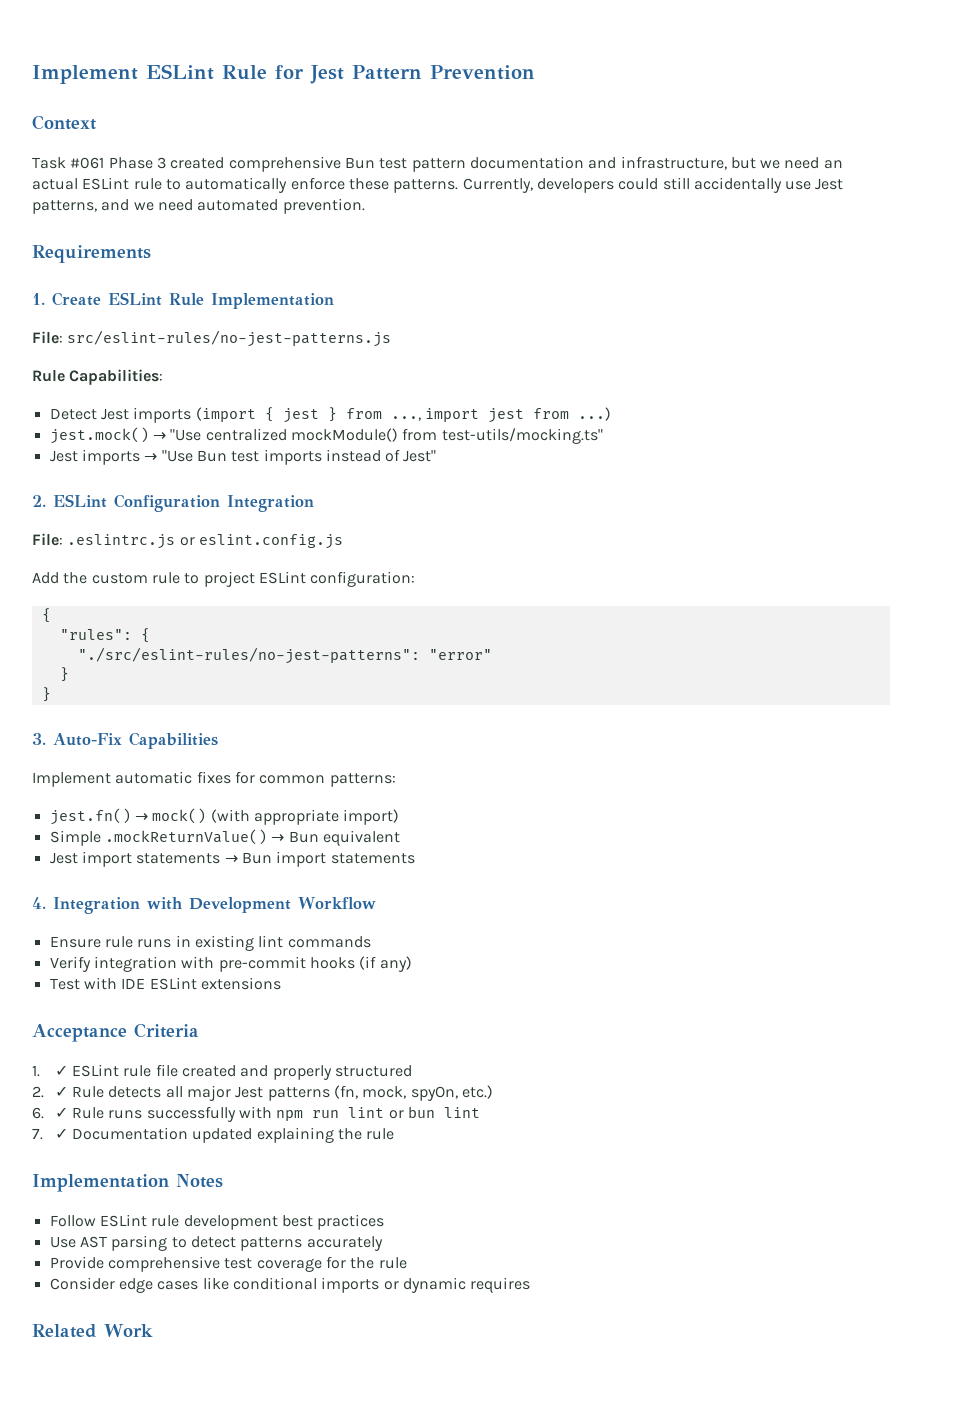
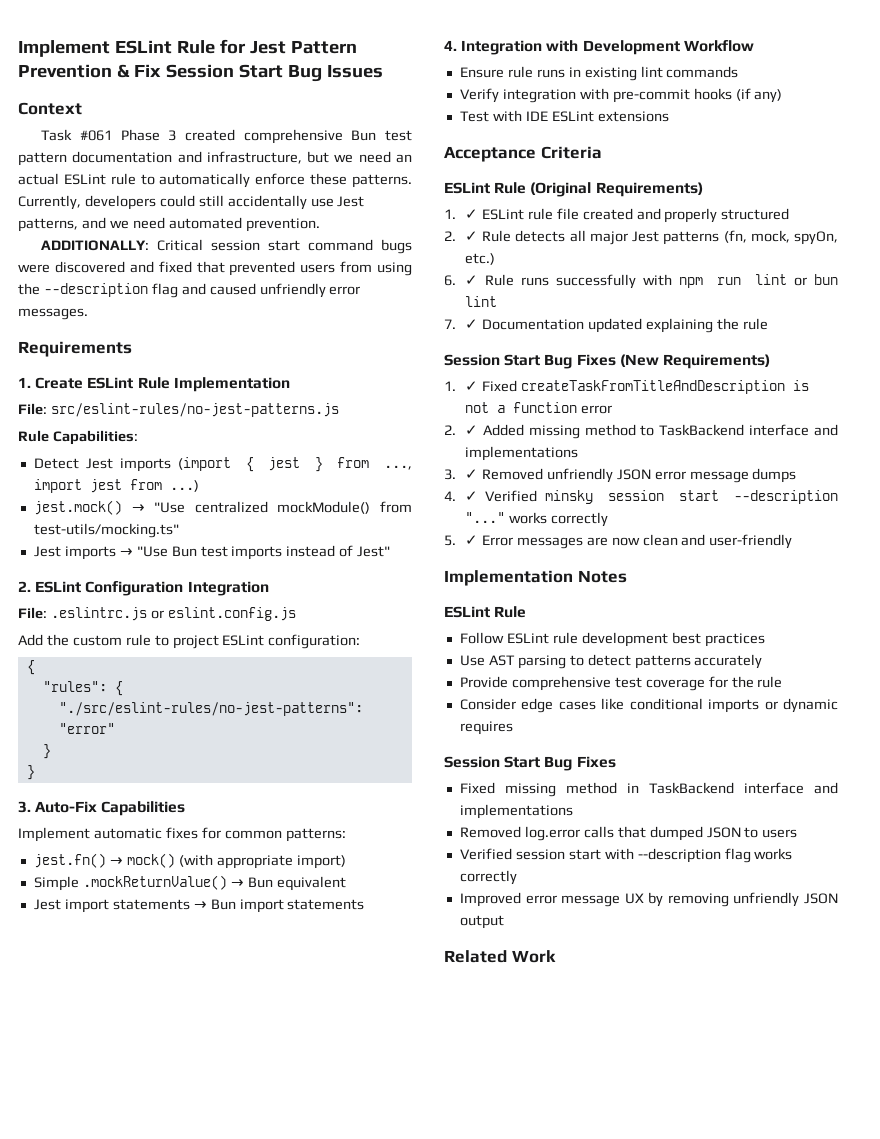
(535, 72) none -> [116,64,383,82] & Fix Session Start Bug Issues
(365, 206) none -> [41,239,412,254] [18,261,412,276] [18,283,361,298] [18,308,88,320] // ADDITIONALLY: Critical session start command bugs were discovered and fixed that prevented users from using the --description flag and caused unfriendly error messages.
(199, 1030) none -> [444,182,703,197] // ESLint Rule (Original Requirements)
(395, 1134) none -> [444,354,770,369] [444,380,809,394] [464,402,612,414] [444,424,838,439] [464,446,578,461] [444,468,797,483] [444,490,838,504] [464,512,608,527] [444,534,793,549] // Session Start Bug Fixes (New Requirements) // 1. ✓ Fixed createTaskFromTitleAndDescription is not a function error // 2. ✓ Added missing method to TaskBackend interface and implementations // 3. ✓ Removed unfriendly JSON error message dumps // 4. ✓ Verified minsky session start --description "..." works correctly // 5. ✓ Error messages are now clean and user-friendly
(223, 1181) none -> [444,606,527,618] // ESLint Rule
(531, 1285) none -> [444,756,616,771] [459,782,838,797] [459,804,573,819] [459,826,798,841] [459,848,793,863] [459,870,517,885] [459,892,838,907] [459,915,504,929] // Session Start Bug Fixes // Fixed missing method in TaskBackend interface and implementations // Removed log.error calls that dumped JSON to users // Verified session start with --description flag works correctly // Improved error message UX by removing unfriendly JSON output

